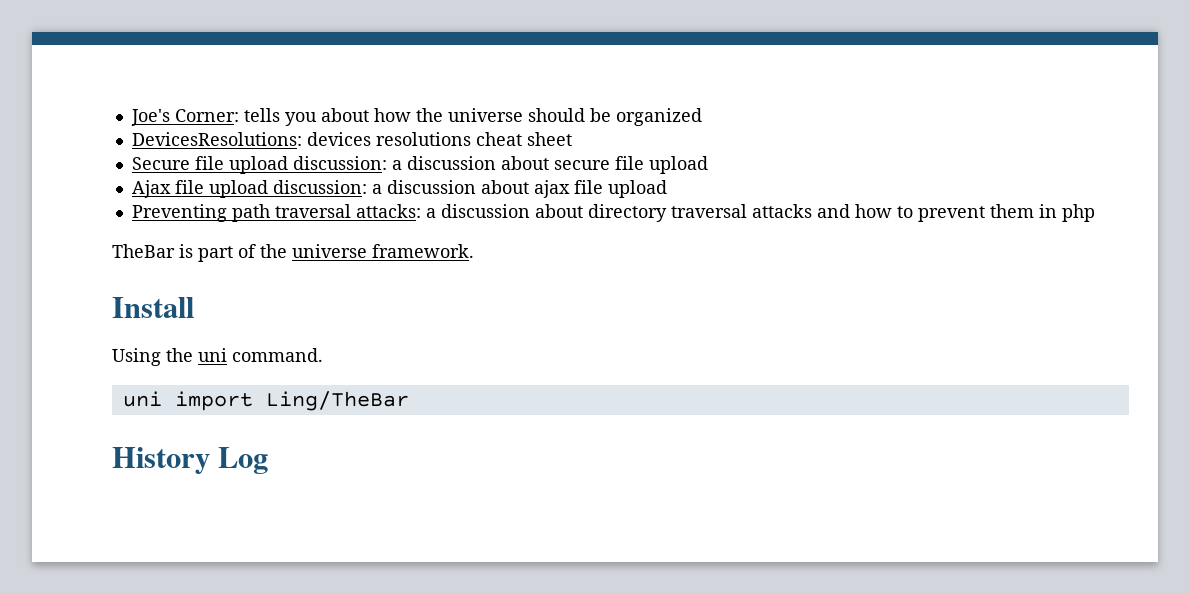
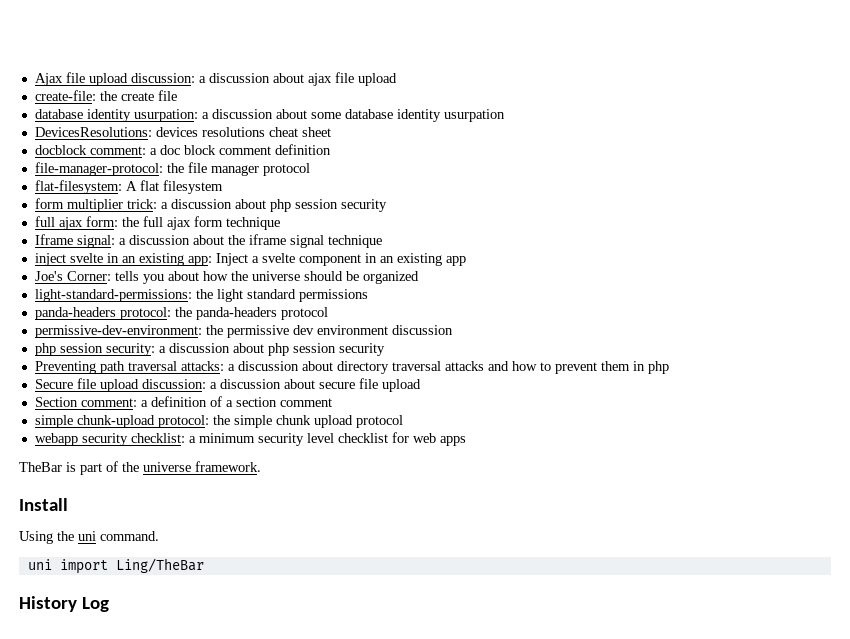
(130, 117) none -> [34,72,397,86] [34,90,177,101] [34,109,505,122] [34,127,331,137] [34,144,331,155] [34,162,310,176] [34,180,223,194] [34,198,387,212] [34,216,280,230] [34,234,382,248] [34,253,466,266] Ajax file upload discussion: a discussion about ajax file upload // create-file: the create file // database identity usurpation: a discussion about some database identity usurpation // DevicesResolutions: devices resolutions cheat sheet // docblock comment: a doc block comment definition // file-manager-protocol: the file manager protocol // flat-filesystem: A flat filesystem // form multiplier trick: a discussion about php session security // full ajax form: the full ajax form technique // Iframe signal: a discussion about the iframe signal technique // inject svelte in an existing app: Inject a svelte component in an existing app //
[131,132,572,146] [131,156,708,174] [131,180,667,198] DevicesResolutions: devices resolutions cheat sheet // Secure file upload discussion: a discussion about secure file upload // Ajax file upload discussion: a discussion about ajax file upload -> [34,289,368,302] [34,307,328,320] [34,325,453,338] [34,343,385,356] light-standard-permissions: the light standard permissions // panda-headers protocol: the panda-headers protocol // permissive-dev-environment: the permissive dev environment discussion // php session security: a discussion about php session security
(1095, 213) none -> [34,378,421,392] [34,396,332,407] [34,415,403,428] [34,432,466,446] // Secure file upload discussion: a discussion about secure file upload // Section comment: a definition of a section comment // simple chunk-upload protocol: the simple chunk upload protocol // webapp security checklist: a minimum security level checklist for web apps

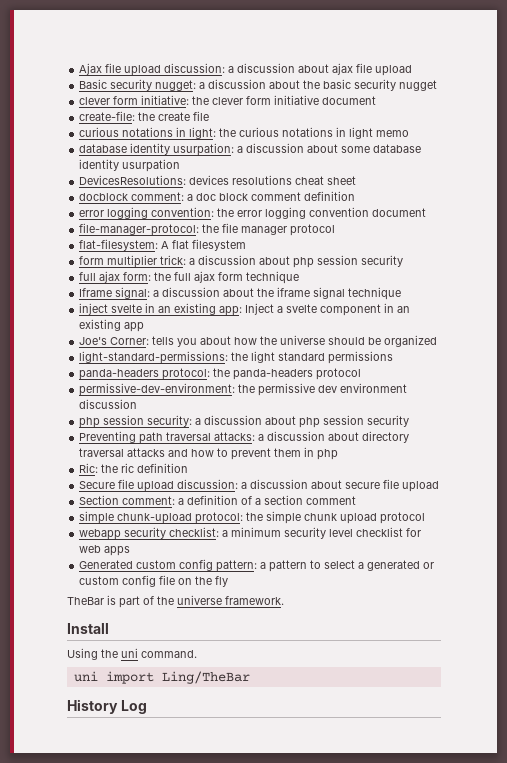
[34,90,177,101] create-file: the create file -> [79,79,438,91] [79,95,377,105] [79,111,210,121] [79,127,410,139] Basic security nugget: a discussion about the basic security nugget // clever form initiative: the clever form initiative document // create-file: the create file // curious notations in light: the curious notations in light memo
(331, 149) none -> [79,207,427,219] // error logging convention: the error logging convention document
(669, 367) none -> [79,463,189,473] // Ric: the ric definition
(466, 441) none -> [79,559,435,572] [79,575,229,587] // Generated custom config pattern: a pattern to select a generated or custom config file on the fly

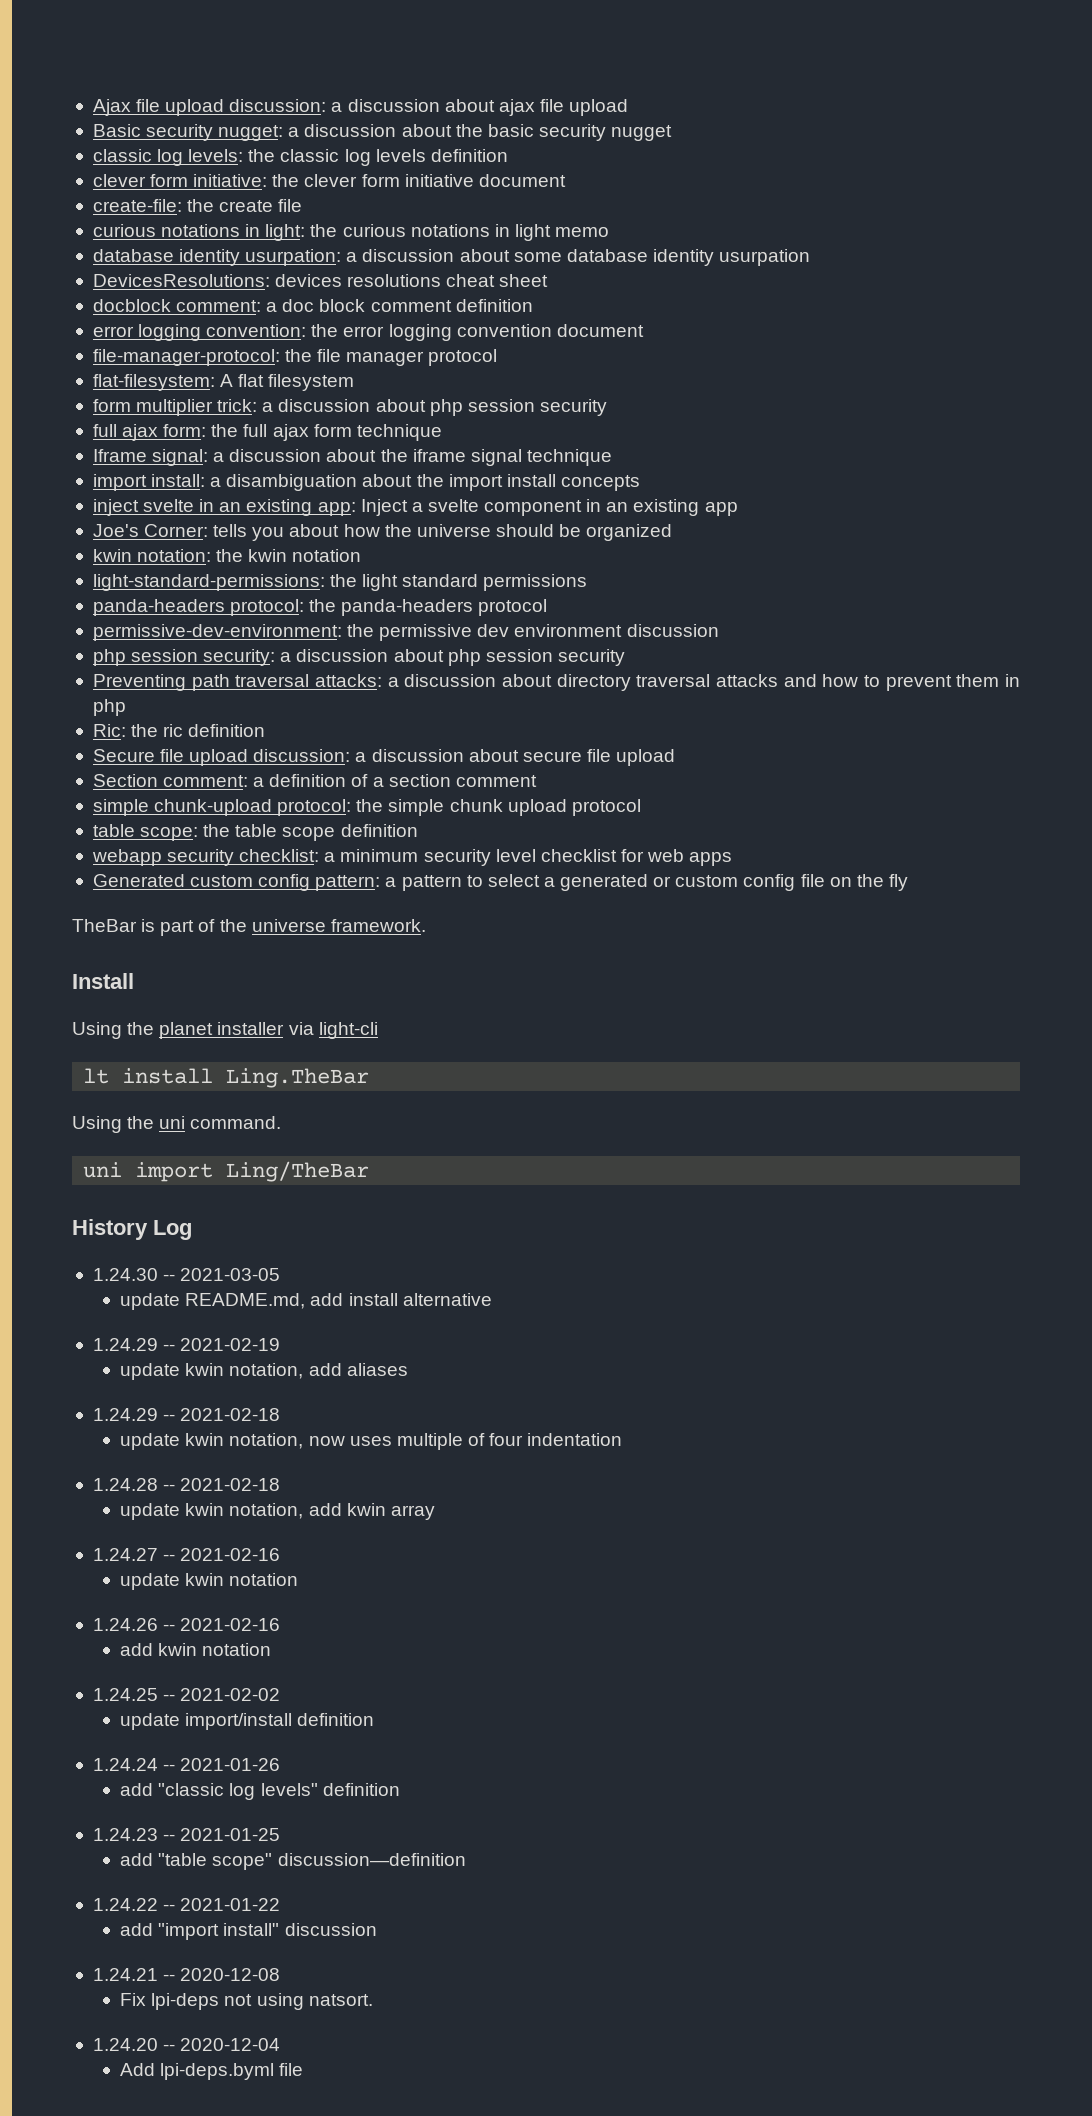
(438, 85) none -> [92,149,508,166] // classic log levels: the classic log levels definition
(402, 293) none -> [92,474,640,491] // import install: a disambiguation about the import install concepts
(438, 341) none -> [92,549,362,562] // kwin notation: the kwin notation
(426, 518) none -> [92,824,418,841] // table scope: the table scope definition
(109, 628) none -> [72,1022,378,1039] [83,1068,370,1088] // Using the planet installer via light-cli // lt install Ling.TheBar
(147, 707) none -> [92,1268,281,1281] [120,1293,492,1310] [92,1338,281,1351] [120,1363,408,1380] [92,1408,281,1421] [120,1433,623,1450] [92,1478,281,1491] [120,1503,435,1520] [92,1548,281,1561] [120,1573,299,1590] [92,1618,281,1631] [120,1643,272,1656] [92,1688,281,1701] [120,1713,375,1730] [92,1758,281,1771] [120,1783,400,1800] [92,1828,281,1841] [120,1853,466,1870] [92,1898,281,1911] [120,1923,377,1940] [92,1968,281,1981] [120,1993,373,2010] [92,2038,281,2051] [120,2063,304,2080] // 1.24.30 -- 2021-03-05 // update README.md, add install alternative // 1.24.29 -- 2021-02-19 // update kwin notation, add aliases // 1.24.29 -- 2021-02-18 // update kwin notation, now uses multiple of four indentation // 1.24.28 -- 2021-02-18 // update kwin notation, add kwin array // 1.24.27 -- 2021-02-16 // update kwin notation // 1.24.26 -- 2021-02-16 // add kwin notation // 1.24.25 -- 2021-02-02 // update import/install definition // 1.24.24 -- 2021-01-26 // add "classic log levels" definition // 1.24.23 -- 2021-01-25 // add "table scope" discussion—definition // 1.24.22 -- 2021-01-22 // add "import install" discussion // 1.24.21 -- 2020-12-08 // Fix lpi-deps not using natsort. // 1.24.20 -- 2020-12-04 // Add lpi-deps.byml file

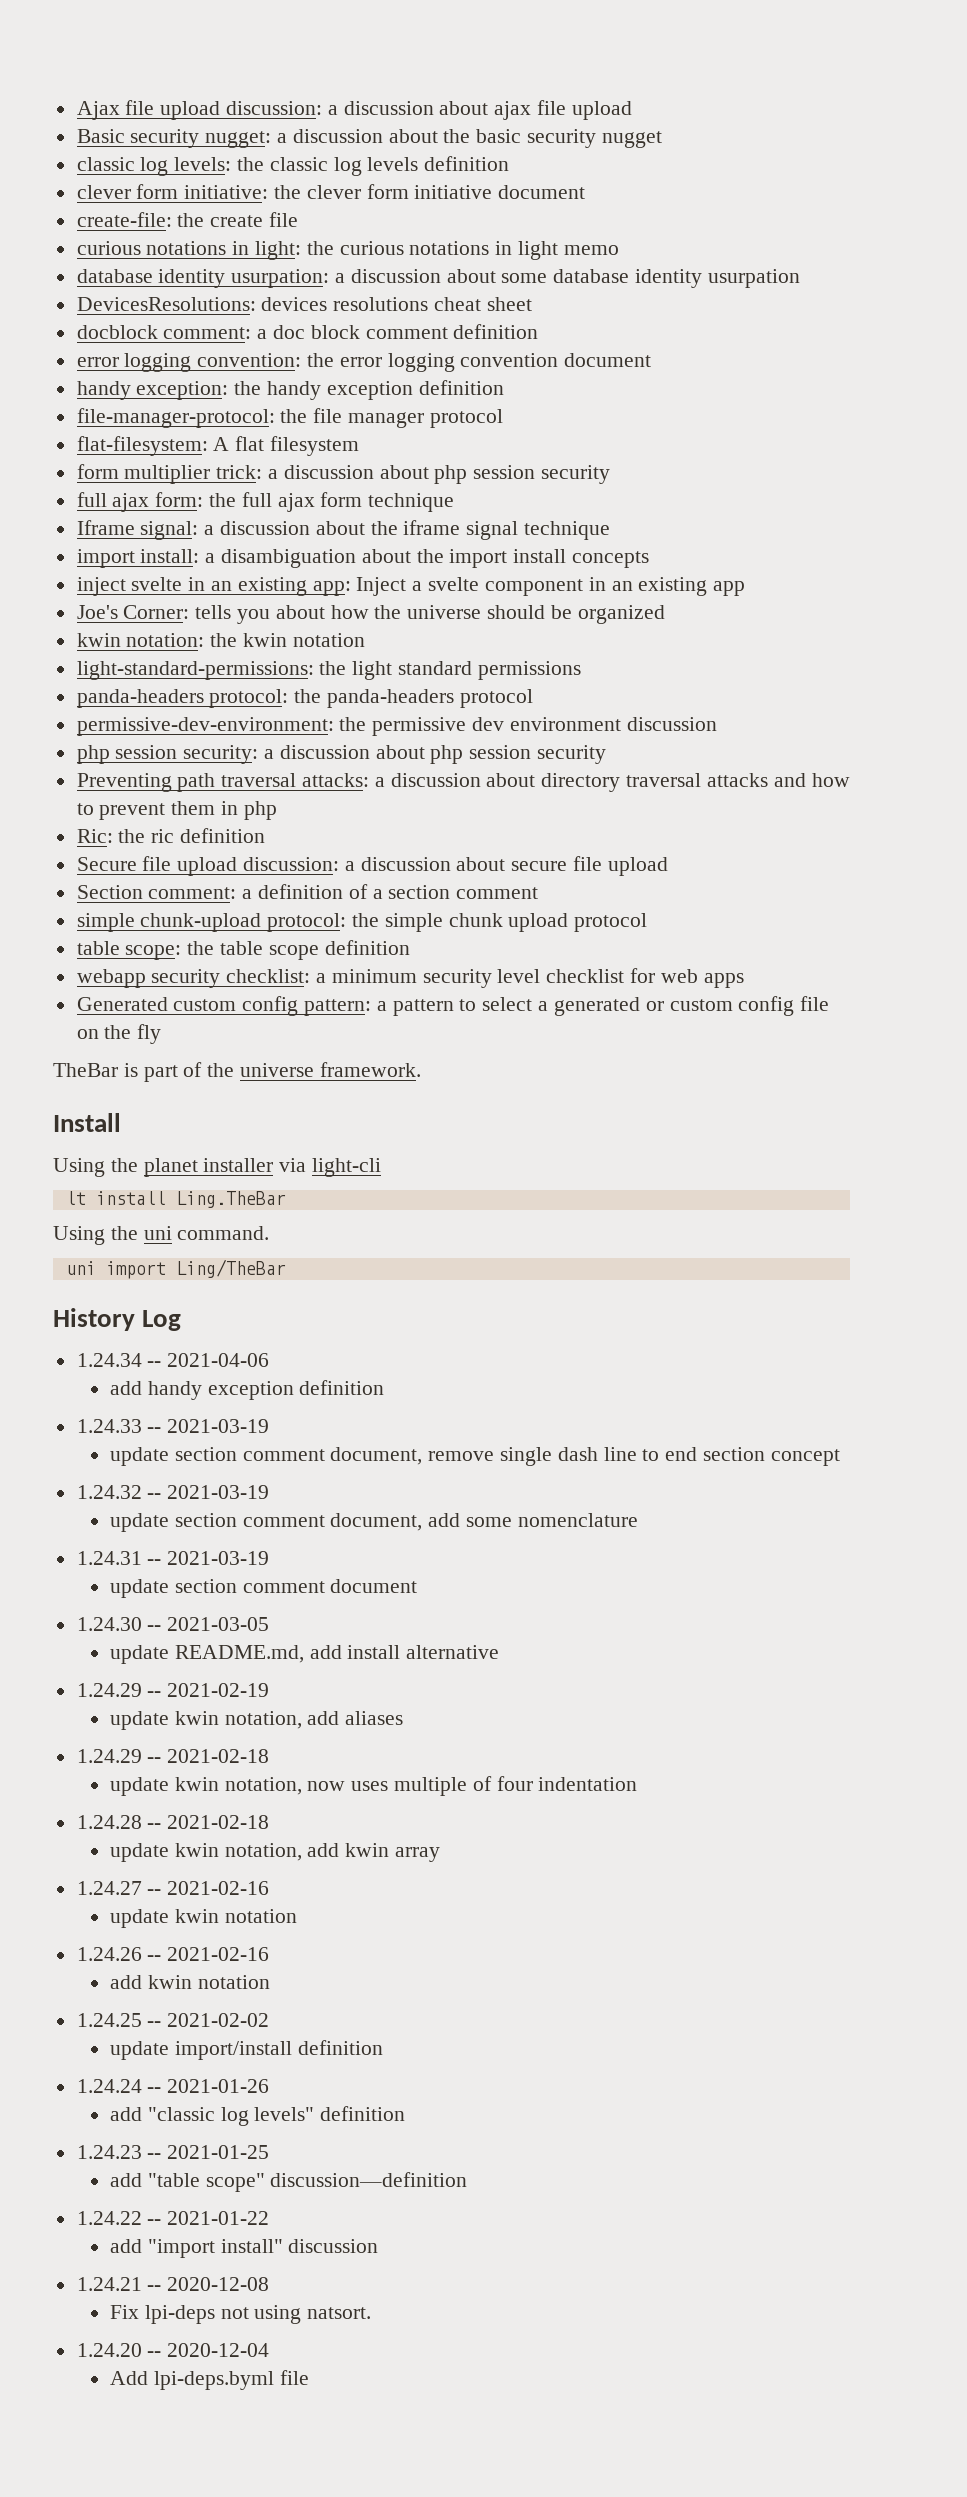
(644, 330) none -> [76,380,504,400] // handy exception: the handy exception definition
(192, 1230) none -> [76,1353,270,1367] [110,1380,385,1400] [76,1419,270,1433] [110,1447,840,1466] [76,1485,270,1499] [110,1513,638,1532] [76,1551,270,1565] [110,1579,418,1598] // 1.24.34 -- 2021-04-06 // add handy exception definition // 1.24.33 -- 2021-03-19 // update section comment document, remove single dash line to end section concept // 1.24.32 -- 2021-03-19 // update section comment document, add some nomenclature // 1.24.31 -- 2021-03-19 // update section comment document

